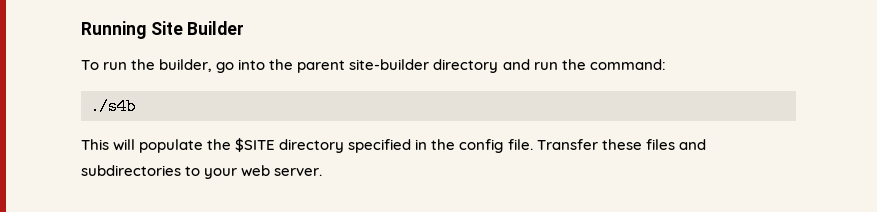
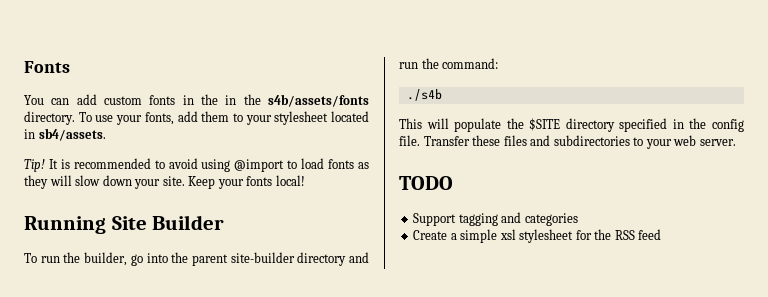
(81, 30) none -> [24,61,70,73] [24,94,369,107] [24,111,369,125] [24,128,106,141] [24,158,370,172] [24,175,305,189] Fonts // You can add custom fonts in the in the s4b/assets/fonts directory. To use your fonts, add them to your stylesheet located in sb4/assets. // Tip! It is recommended to avoid using @import to load fonts as they will slow down your site. Keep your fonts local! //
(323, 172) none -> [399,176,453,190] [413,212,578,226] [413,229,662,243] // TODO // Support tagging and categories // Create a simple xsl stylesheet for the RSS feed

